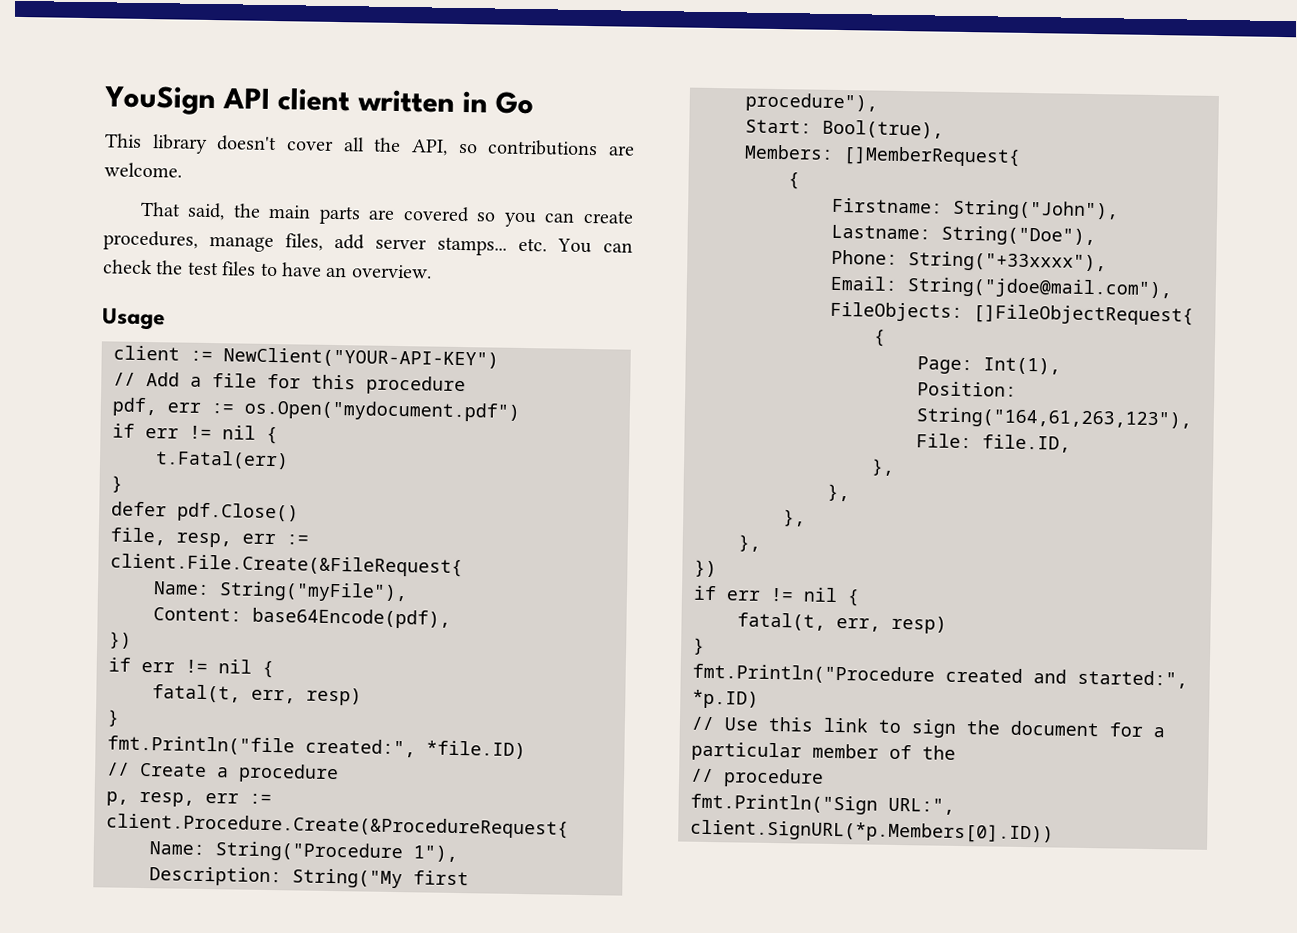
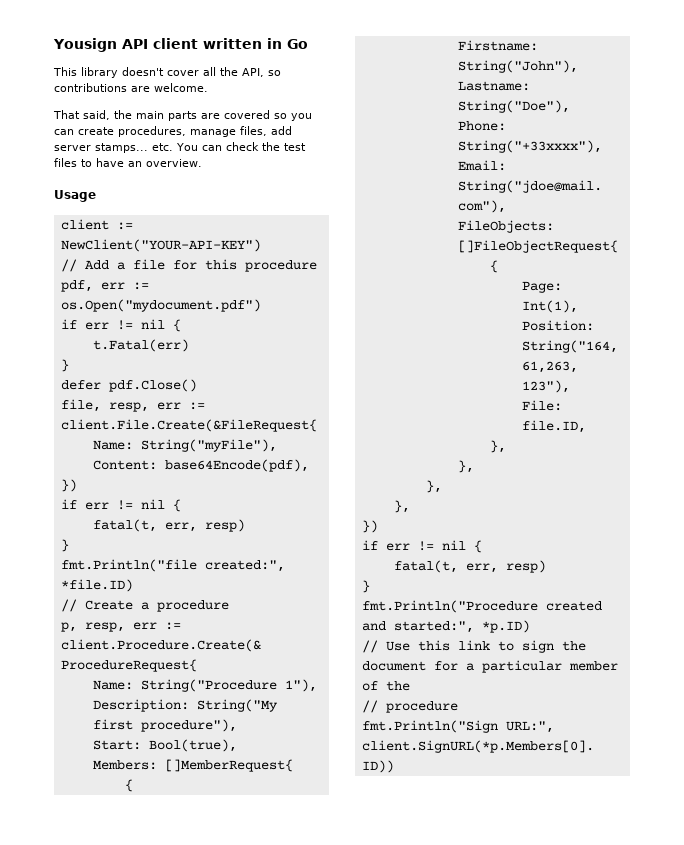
[104,85,216,116] YouSign -> [53,38,117,52] Yousign

